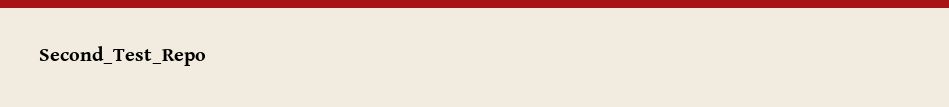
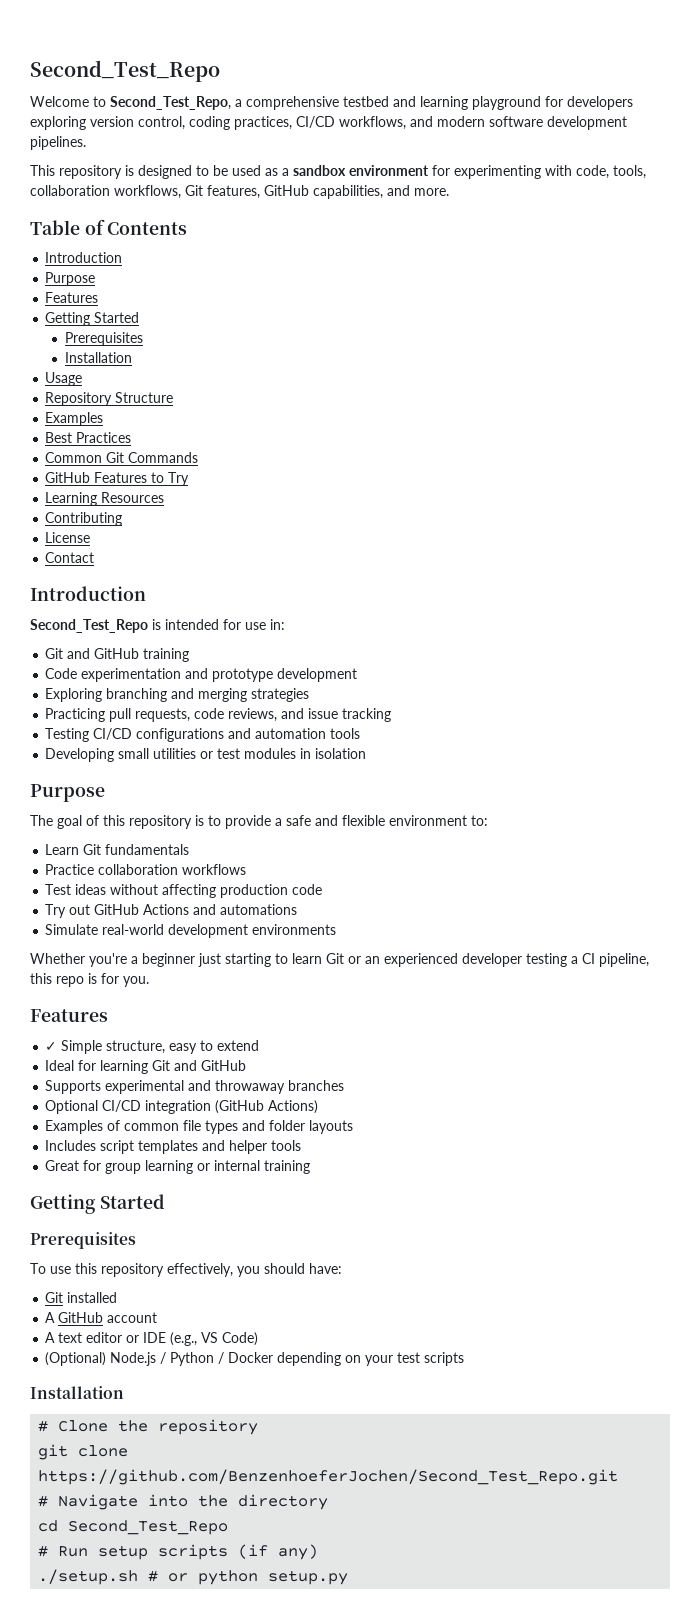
[39,46,206,66] Second_Test_Repo -> [30,60,220,82] [30,96,633,110] [30,116,627,130] [30,136,86,150] [30,165,646,179] [30,185,449,199] [30,219,188,235] [45,252,123,263] [45,272,96,286] [45,292,99,303] [45,312,140,326] [64,332,143,346] [64,352,132,363] [45,372,83,386] [45,392,174,406] [45,412,104,426] [45,432,132,443] [45,452,199,463] [45,472,190,486] [45,492,165,506] [45,512,123,526] [45,532,91,543] [45,552,95,563] [30,586,146,601] [30,619,285,633] [45,648,190,662] [45,668,358,682] [45,688,310,702] [45,708,392,722] [45,728,361,742] [45,748,367,762] [30,784,105,802] [30,815,488,829] [45,844,190,855] [45,864,247,875] [45,884,323,898] [45,904,298,918] [45,924,337,938] [30,953,649,967] [30,973,149,987] [30,1009,108,1022] [45,1040,260,1054] [45,1060,247,1074] [45,1080,345,1094] [45,1100,319,1114] [45,1120,354,1134] [45,1140,302,1154] [45,1160,311,1174] [30,1194,165,1214] [30,1232,136,1249] [30,1263,342,1277] [45,1292,118,1303] [45,1312,158,1323] [45,1332,259,1346] [45,1352,465,1366] [30,1386,124,1399] [38,1419,259,1435] [38,1444,129,1460] [38,1469,619,1485] [38,1494,329,1510] [38,1520,229,1535] [38,1544,319,1560] [38,1569,349,1585] Second_Test_Repo // Welcome to Second_Test_Repo, a comprehensive testbed and learning playground for developers exploring version control, coding practices, CI/CD workflows, and modern software development pipelines. // This repository is designed to be used as a sandbox environment for experimenting with code, tools, collaboration workflows, Git features, GitHub capabilities, and more. // Table of Contents // Introduction // Purpose // Features // Getting Started // Prerequisites // Installation // Usage // Repository Structure // Examples // Best Practices // Common Git Commands // GitHub Features to Try // Learning Resources // Contributing // License // Contact // Introduction // Second_Test_Repo is intended for use in: // Git and GitHub training // Code experimentation and prototype development // Exploring branching and merging strategies // Practicing pull requests, code reviews, and issue tracking // Testing CI/CD configurations and automation tools // Developing small utilities or test modules in isolation // Purpose // The goal of this repository is to provide a safe and flexible environment to: // Learn Git fundamentals // Practice collaboration workflows // Test ideas without affecting production code // Try out GitHub Actions and automations // Simulate real-world development environments // Whether you're a beginner just starting to learn Git or an experienced developer testing a CI pipeline, this repo is for you. // Features // ✓ Simple structure, easy to extend // Ideal for learning Git and GitHub // Supports experimental and throwaway branches // Optional CI/CD integration (GitHub Actions) // Examples of common file types and folder layouts // Includes script templates and helper tools // Great for group learning or internal training // Getting Started // Prerequisites // To use this repository effectively, you should have: // Git installed // A GitHub account // A text editor or IDE (e.g., VS Code) // (Optional) Node.js / Python / Docker depending on your test scripts // Installation // # Clone the repository // git clone https://github.com/BenzenhoeferJochen/Second_Test_Repo.git // # Navigate into the directory // cd Second_Test_Repo // # Run setup scripts (if any) // ./setup.sh # or python setup.py

